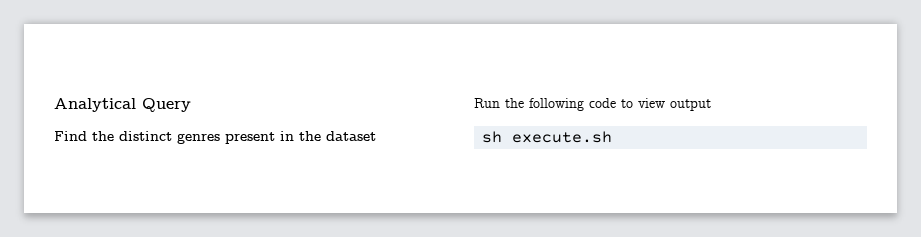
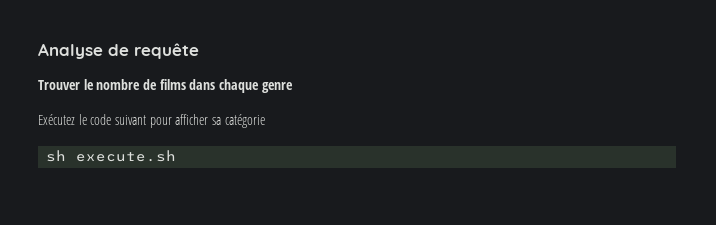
[54,98,191,112] [54,131,376,144] [474,98,711,111] Analytical Query // Find the distinct genres present in the dataset // Run the following code to view output -> [38,43,199,59] [38,79,293,93] [38,114,265,128] Analyse de requête // Trouver le nombre de films dans chaque genre // Exécutez le code suivant pour afficher sa catégorie

